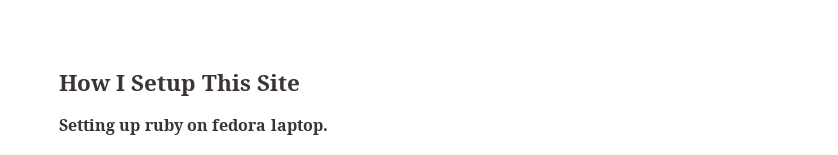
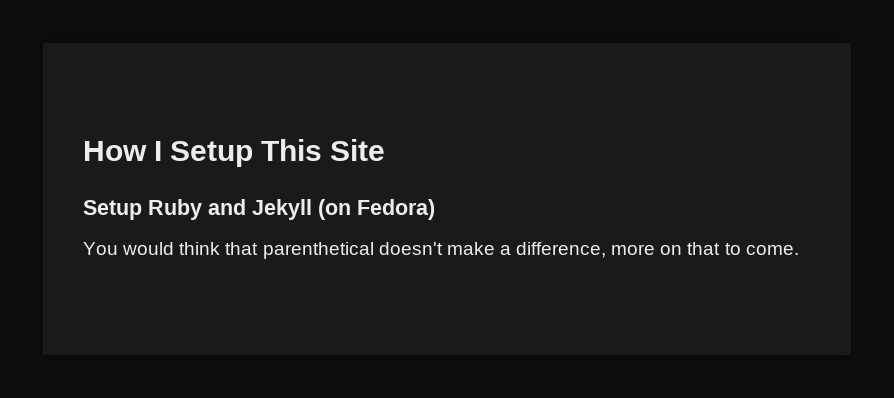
[59,119,328,135] Setting up ruby on fedora laptop. -> [83,199,435,220] [83,242,799,259] Setup Ruby and Jekyll (on Fedora) // You would think that parenthetical doesn't make a difference, more on that to come.

